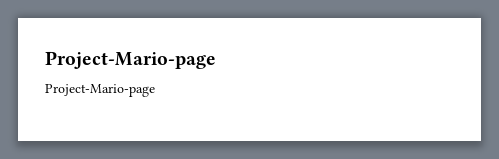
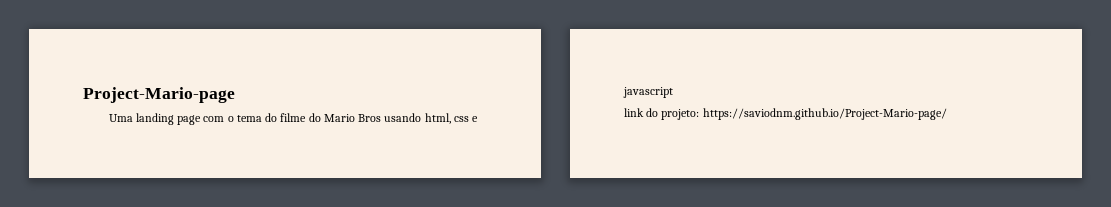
[45,84,155,97] Project-Mario-page -> [108,113,479,125] [623,87,673,98] [624,108,947,120] Uma landing page com o tema do filme do Mario Bros usando html, css e javascript // link do projeto: https://saviodnm.github.io/Project-Mario-page/

